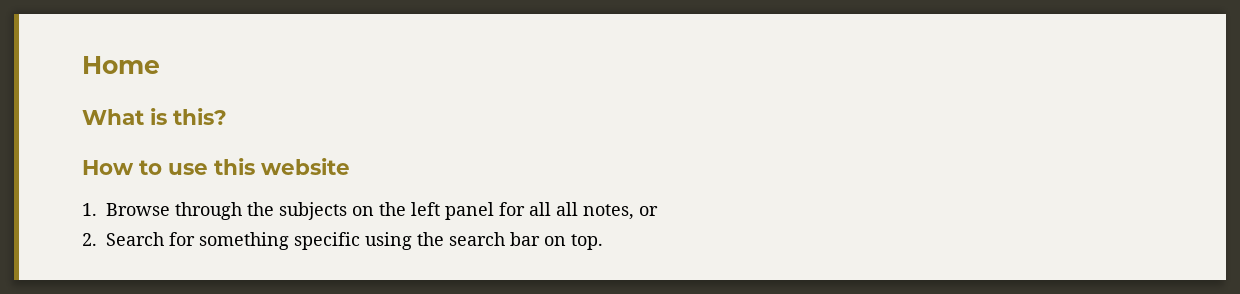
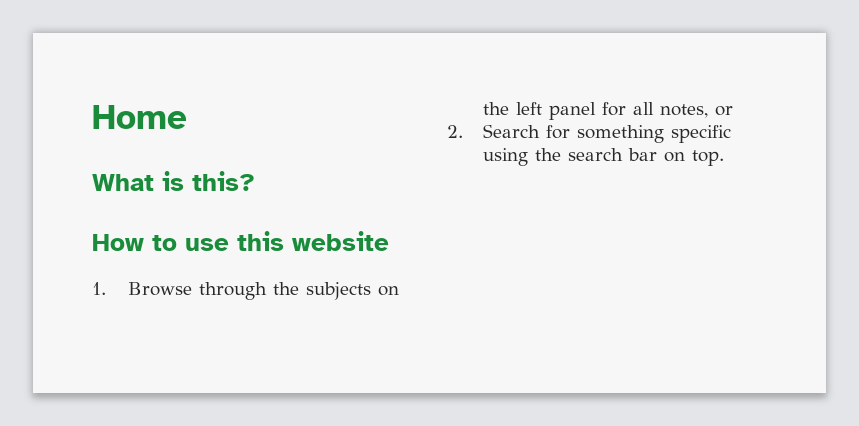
[556,202,578,216] all -> (654, 108) none

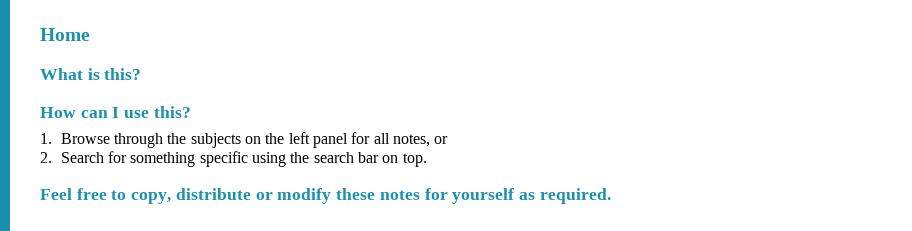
[152,231,389,251] to use this website -> [80,106,191,118] can I use this?
(724, 158) none -> [40,188,611,204] // Feel free to copy, distribute or modify these notes for yourself as required.

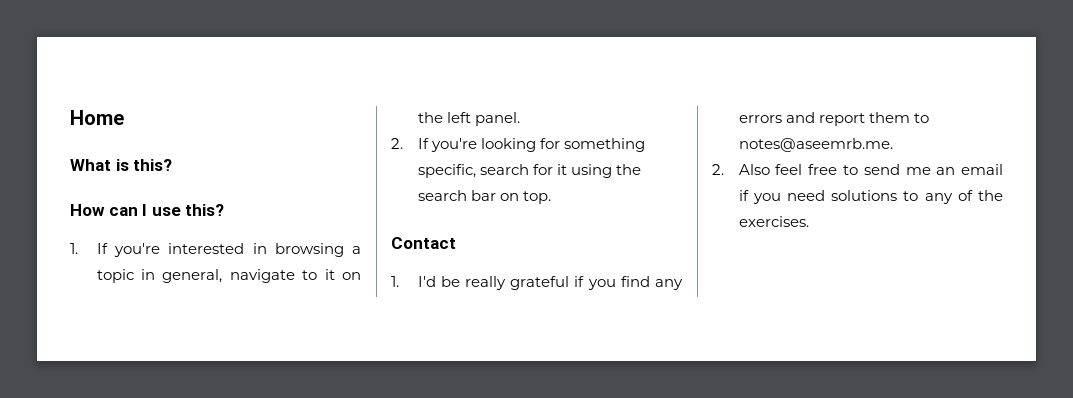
[60,132,449,148] [40,151,248,167] Browse through the subjects on the left panel for all notes, or // 2. Search for something specific -> [96,243,362,257] [96,269,361,283] [417,112,520,126] [391,138,645,152] [417,164,567,178] If you're interested in browsing a topic in general, navigate to it on the left panel. // 2. If you're looking for something specific, search for it
[40,188,611,204] Feel free to copy, distribute or modify these notes for yourself as required. -> [391,237,456,249] [391,276,683,290] [738,112,929,126] [738,138,893,152] [712,164,1003,175] [738,190,1003,204] [738,216,809,227] Contact // 1. I'd be really grateful if you find any errors and report them to notes@aseemrb.me. // 2. Also feel free to send me an email if you need solutions to any of the exercises.

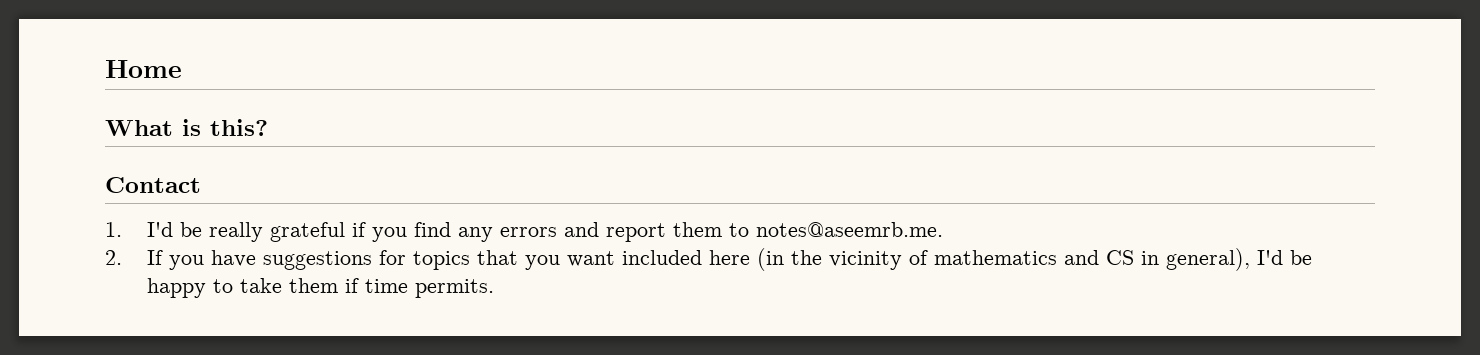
[70,204,225,216] [70,243,362,257] [96,269,361,283] [417,112,520,126] [391,138,645,152] [417,164,641,178] [417,190,551,204] // How can I use this? // 1. If you're interested in browsing a topic in general, navigate to it on the left panel. // 2. If you're looking for something specific, search for it using the search bar on top. -> (268, 127) none
[738,164,1003,175] [738,190,1003,204] [738,216,809,227] Also feel free to send me an email if you need solutions to any of the exercises. -> [146,248,1312,271] [146,278,494,298] If you have suggestions for topics that you want included here (in the vicinity of mathematics and CS in general), I'd be happy to take them if time permits.

